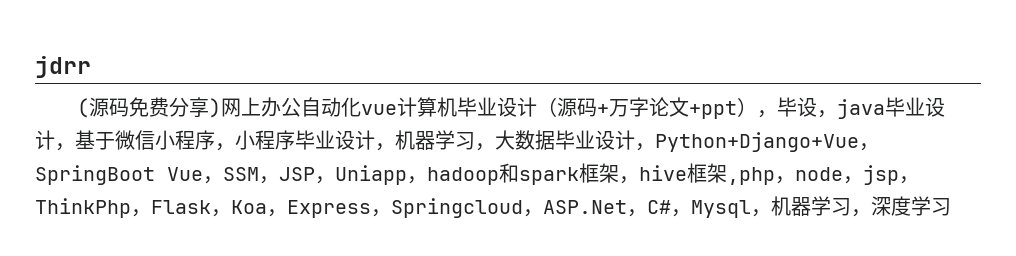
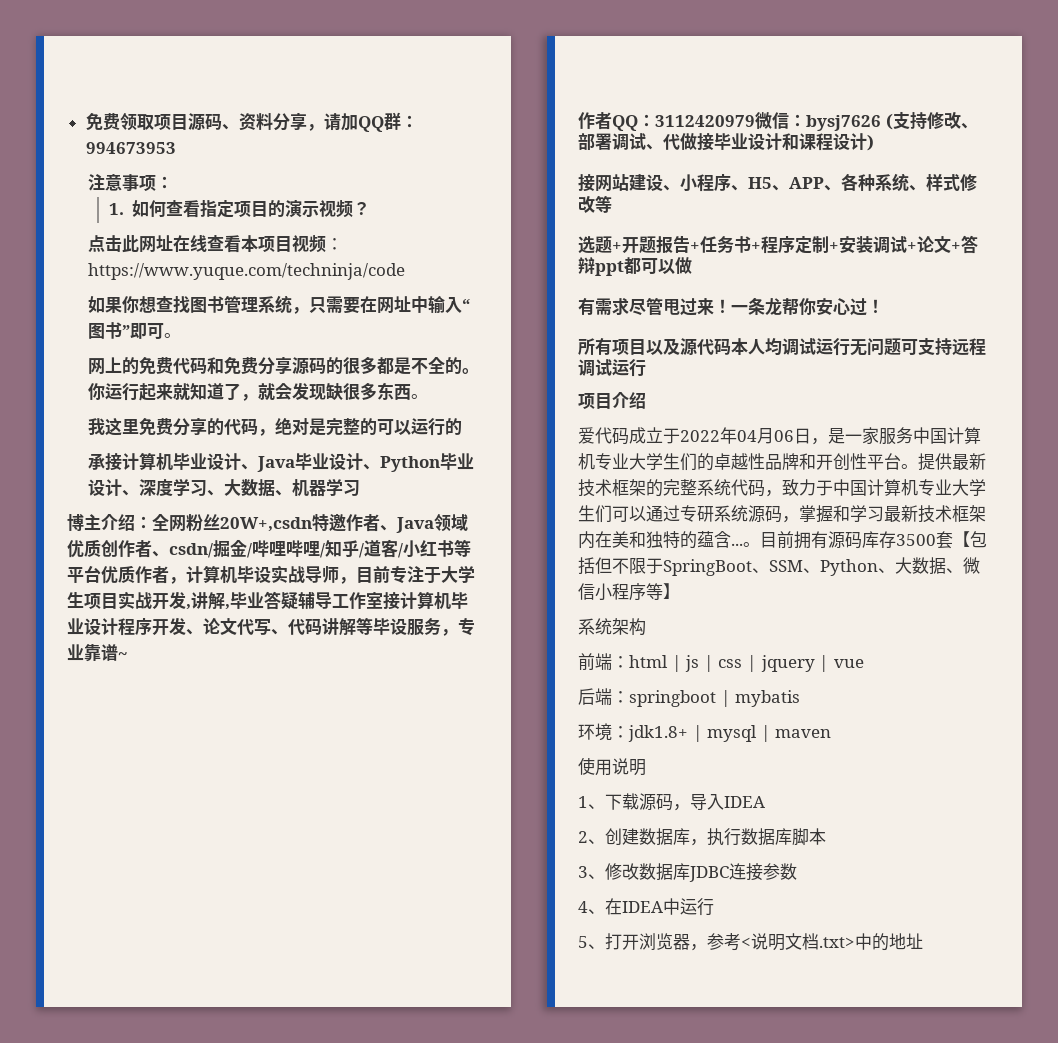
[35,56,91,78] [77,97,946,119] [35,130,879,152] [35,163,919,185] [35,196,951,218] jdrr // (源码免费分享)网上办公自动化vue计算机毕业设计（源码+万字论文+ppt），毕设，java毕业设计，基于微信小程序，小程序毕业设计，机器学习，大数据毕业设计，Python+Django+Vue，SpringBoot Vue，SSM，JSP，Uniapp，hadoop和spark框架，hive框架,php，node，jsp，ThinkPhp，Flask，Koa，Express，Springcloud，ASP.Net，C#，Mysql，机器学习，深度学习 -> [85,112,418,132] [85,142,176,154] [87,174,173,191] [108,200,371,218] [87,235,343,253] [87,263,405,280] [87,295,470,314] [87,322,181,339] [87,356,479,375] [87,382,428,401] [87,417,462,436] [87,452,474,472] [87,478,360,497] [67,513,468,533] [67,539,471,558] [67,565,475,584] [67,591,468,610] [67,617,475,636] [67,644,128,662] [578,111,978,131] [578,133,874,151] [578,173,977,192] [578,195,612,213] [578,235,978,254] [578,257,692,276] [578,297,884,316] [578,337,986,356] [578,359,646,377] [578,392,646,409] [578,427,981,445] [578,453,986,471] [578,479,986,497] [578,505,986,523] [578,531,987,549] [578,557,980,576] [578,583,680,601] [578,618,646,636] [578,653,864,672] [578,688,801,707] [578,723,832,742] [578,757,646,776] [578,793,765,811] [578,828,826,846] [578,863,797,882] [578,898,714,916] [578,933,923,951] 免费领取项目源码、资料分享，请加QQ群：994673953 // 注意事项： // 1.如何查看指定项目的演示视频？ // 点击此网址在线查看本项目视频：https://www.yuque.com/techninja/code // 如果你想查找图书管理系统，只需要在网址中输入“图书”即可。 // 网上的免费代码和免费分享源码的很多都是不全的。你运行起来就知道了，就会发现缺很多东西。 // 我这里免费分享的代码，绝对是完整的可以运行的 // 承接计算机毕业设计、Java毕业设计、Python毕业设计、深度学习、大数据、机器学习 // 博主介绍：全网粉丝20W+,csdn特邀作者、Java领域优质创作者、csdn/掘金/哔哩哔哩/知乎/道客/小红书等平台优质作者，计算机毕设实战导师，目前专注于大学生项目实战开发,讲解,毕业答疑辅导工作室接计算机毕业设计程序开发、论文代写、代码讲解等毕设服务，专业靠谱~ // 作者QQ：3112420979微信：bysj7626 (支持修改、部署调试、代做接毕业设计和课程设计) // 接网站建设、小程序、H5、APP、各种系统、样式修改等 // 选题+开题报告+任务书+程序定制+安装调试+论文+答辩ppt都可以做 // 有需求尽管甩过来！一条龙帮你安心过！ // 所有项目以及源代码本人均调试运行无问题可支持远程调试运行 // 项目介绍 // 爱代码成立于2022年04月06日，是一家服务中国计算机专业大学生们的卓越性品牌和开创性平台。提供最新技术框架的完整系统代码，致力于中国计算机专业大学生们可以通过专研系统源码，掌握和学习最新技术框架内在美和独特的蕴含...。目前拥有源码库存3500套【包括但不限于SpringBoot、SSM、Python、大数据、微信小程序等】 // 系统架构 // 前端：html | js | css | jquery | vue // 后端：springboot | mybatis // 环境：jdk1.8+ | mysql | maven // 使用说明 // 1、下载源码，导入IDEA // 2、创建数据库，执行数据库脚本 // 3、修改数据库JDBC连接参数 // 4、在IDEA中运行 // 5、打开浏览器，参考<说明文档.txt>中的地址

